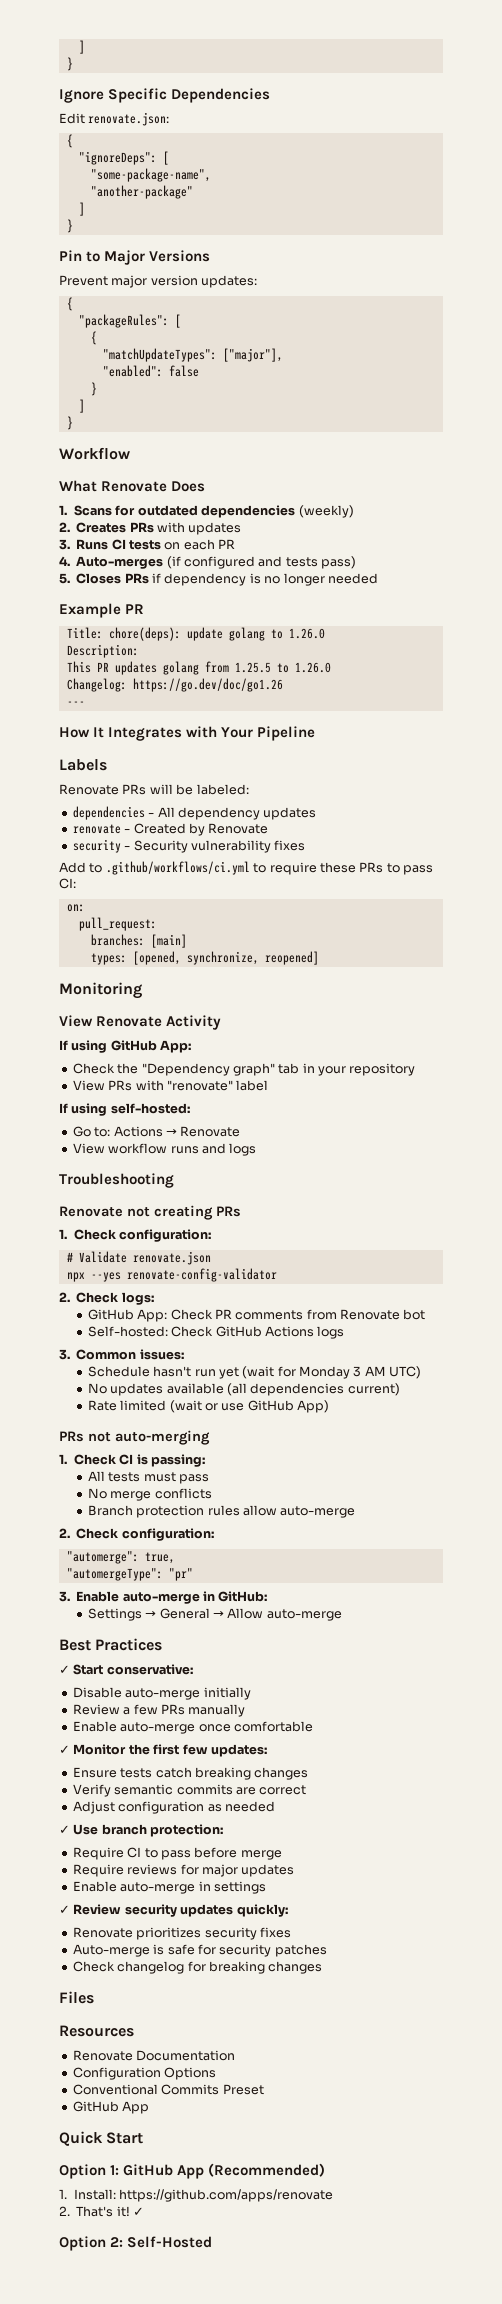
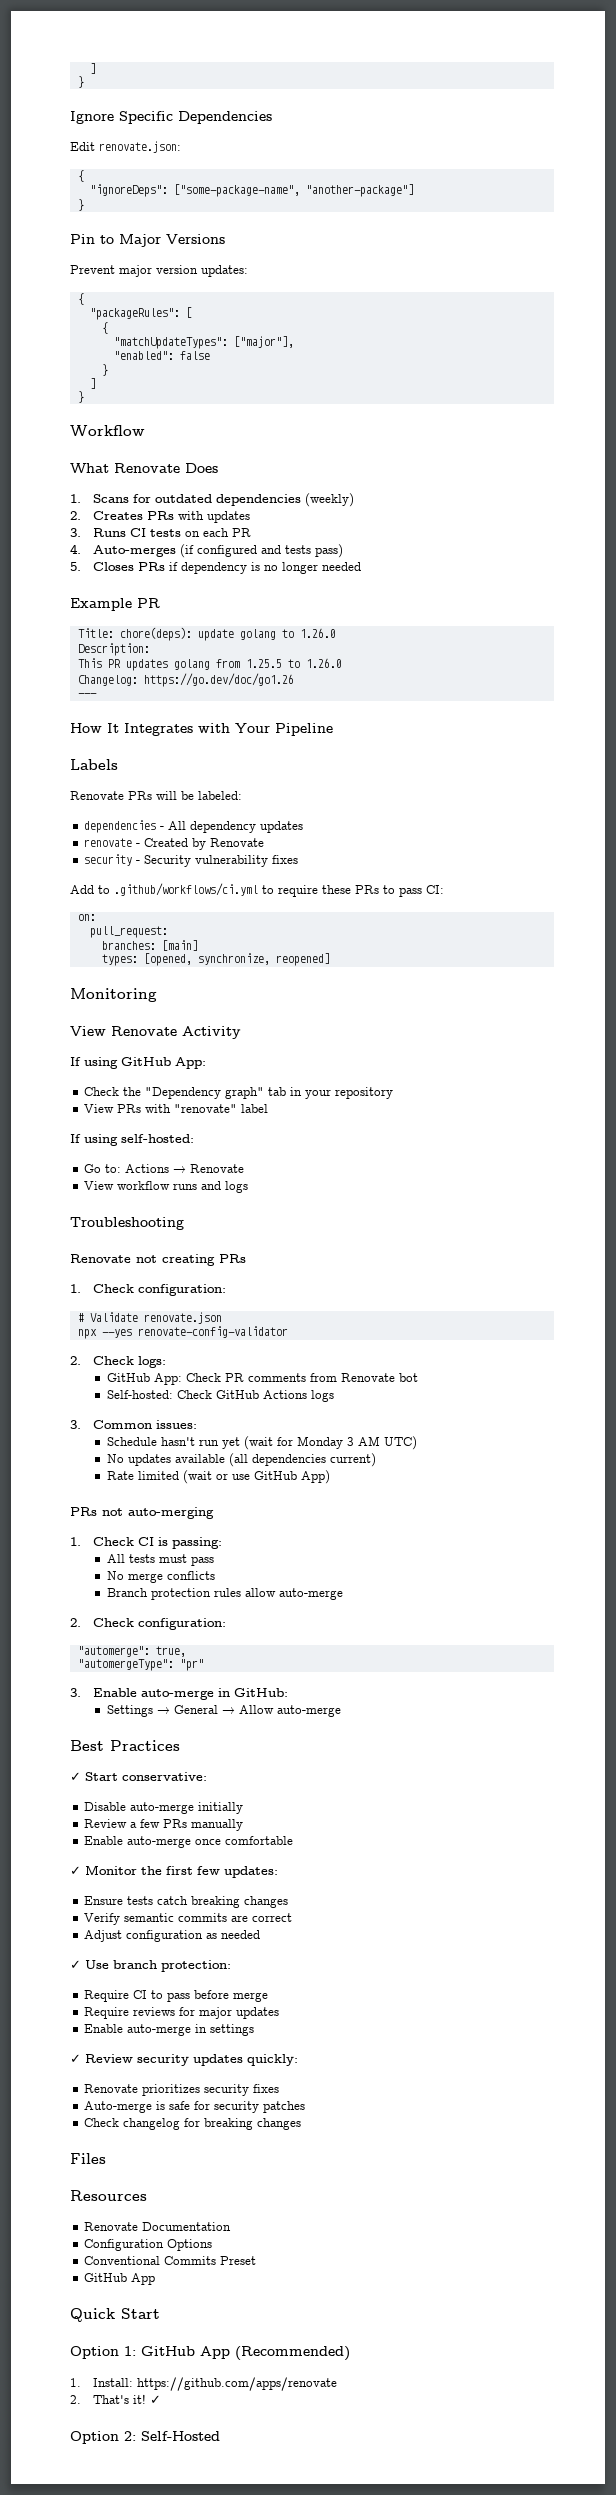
[162,151,169,165] [90,168,211,182] [90,185,193,199] [78,202,85,216] [ // "some-package-name", // "another-package" // ] -> [173,184,414,197] ["some-package-name", "another-package"]

